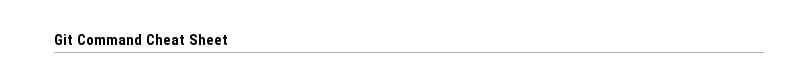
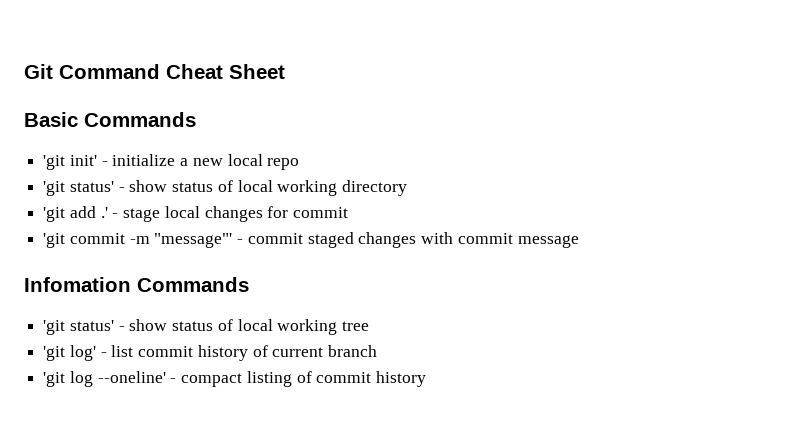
(228, 39) none -> [24,112,196,127] [43,154,300,170] [43,180,408,196] [43,206,349,222] [43,232,579,248] [24,277,249,292] [43,319,370,335] [43,345,378,361] [43,371,427,387] // Basic Commands // 'git init' - initialize a new local repo // 'git status' - show status of local working directory // 'git add .' - stage local changes for commit // 'git commit -m "message"' - commit staged changes with commit message // Infomation Commands // 'git status' - show status of local working tree // 'git log' - list commit history of current branch // 'git log --oneline' - compact listing of commit history

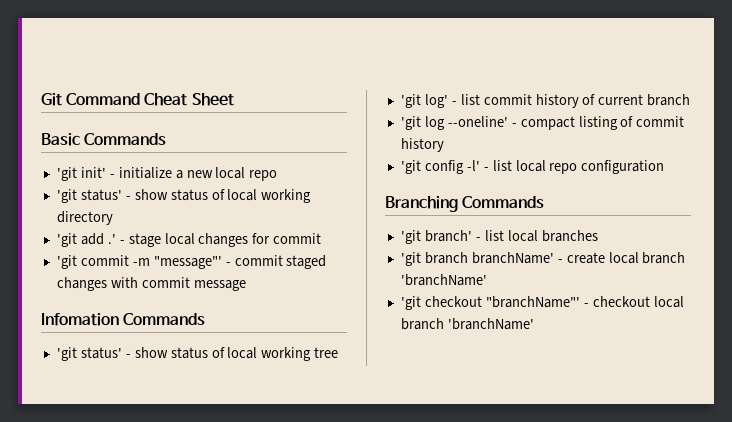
(427, 379) none -> [400,160,665,174] [385,196,545,212] [400,230,598,244] [400,252,686,266] [400,274,487,286] [400,296,684,310] [400,318,534,330] // 'git config -l' - list local repo configuration // Branching Commands // 'git branch' - list local branches // 'git branch branchName' - create local branch 'branchName' // 'git checkout "branchName"' - checkout local branch 'branchName'

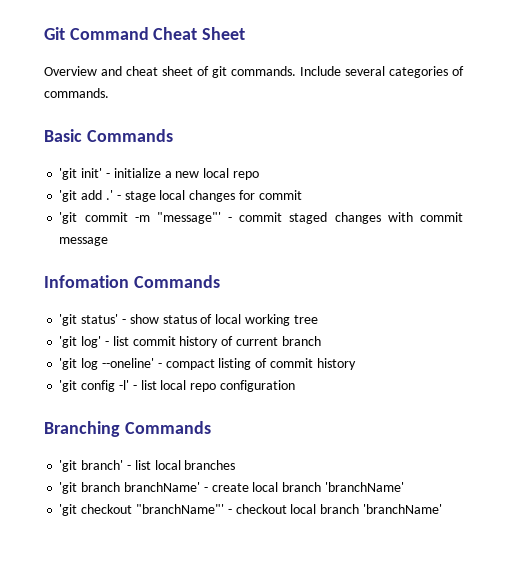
(234, 99) none -> [44,66,464,78] [44,88,109,98] // Overview and cheat sheet of git commands. Include several categories of commands.
[56,189,312,203] [56,211,113,225] // 'git status' - show status of local working directory -> (259, 175) none

